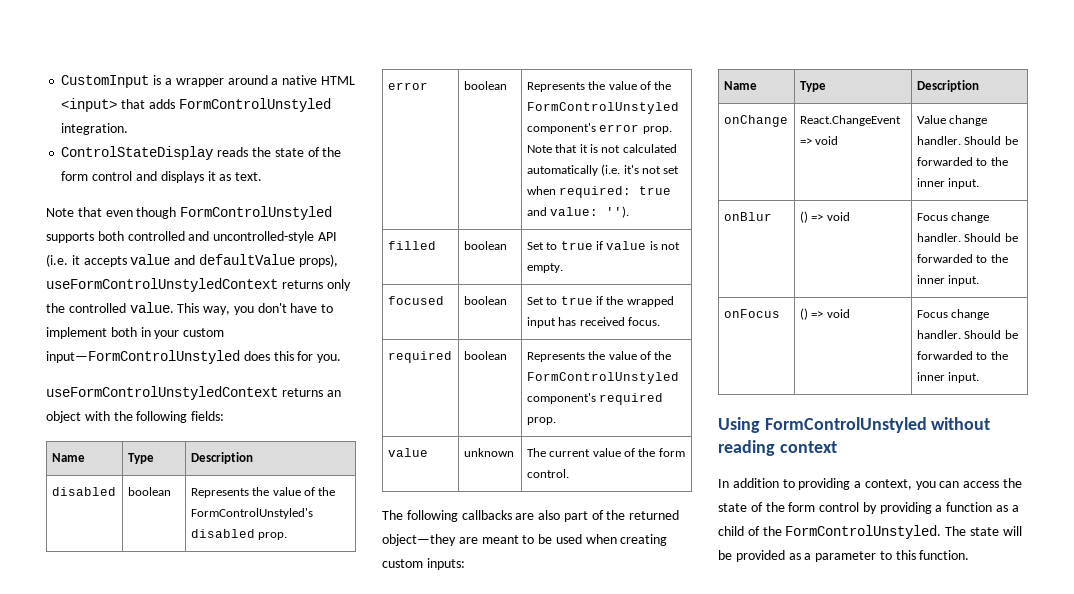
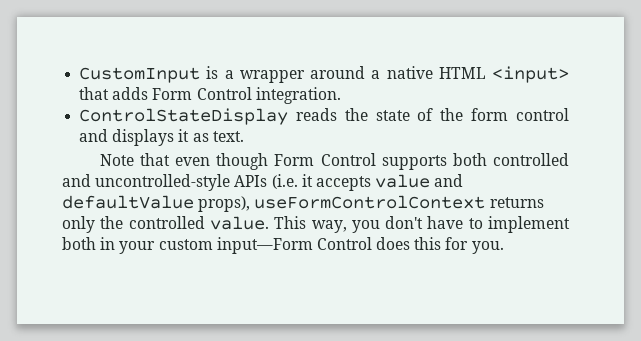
[178,98,331,112] FormControlUnstyled -> [152,87,252,100] Form Control
[180,206,333,220] FormControlUnstyled -> [274,153,376,166] Form Control
[317,232,337,241] API -> [234,175,268,187] APIs
[46,278,278,292] useFormControlUnstyledContext -> [254,195,486,209] useFormControlContext
[46,350,240,364] input—FormControlUnstyled -> [216,237,372,254] input—Form Control
[46,386,341,400] [46,411,225,423] [51,453,85,462] [127,453,154,464] [190,452,253,464] [51,487,116,496] [127,487,171,496] [190,487,336,498] [190,508,313,519] [190,529,288,540] [387,82,428,90] [463,81,507,90] [526,81,672,92] [526,102,679,114] [526,123,672,134] [526,144,677,153] [526,164,680,176] [526,186,672,198] [526,206,630,218] [387,241,436,250] [463,241,507,250] [526,241,681,250] [526,263,563,273] [387,296,444,305] [463,296,507,305] [526,296,674,307] [526,317,661,328] [387,351,452,363] [463,351,507,360] [526,351,672,362] [526,372,679,384] [526,393,664,405] [526,417,556,425] [387,448,428,457] [463,448,514,457] [526,448,685,457] [526,469,569,478] [382,510,680,522] [382,534,668,546] [382,558,465,570] [723,81,757,90] [799,81,826,92] [916,80,979,92] [723,115,788,127] [799,115,901,126] [799,136,839,145] [916,115,988,126] [916,136,1018,145] [916,157,1008,166] [916,178,980,189] [723,212,772,221] [799,211,850,223] [916,212,990,223] [916,233,1018,242] [916,254,1008,263] [916,275,980,286] [723,309,780,318] [799,308,850,320] [916,309,990,320] [916,330,1018,339] [916,351,1008,360] [916,372,980,383] [718,417,991,433] [718,440,837,456] [718,478,1023,490] [718,502,1019,514] [718,525,1022,539] [718,550,970,562] // useFormControlUnstyledContext returns an object with the following fields: // Name | Type | Description // disabled | boolean | Represents the value of the FormControlUnstyled's disabled prop. // error | boolean | Represents the value of the FormControlUnstyled component's error prop. Note that it is not calculated automatically (i.e. it's not set when required: true and value: ''). // filled | boolean | Set to true if value is not empty. // focused | boolean | Set to true if the wrapped input has received focus. // required | boolean | Represents the value of the FormControlUnstyled component's required prop. // value | unknown | The current value of the form control. // The following callbacks are also part of the returned object—they are meant to be used when creating custom inputs: // Name | Type | Description // onChange | React.ChangeEvent => void | Value change handler. Should be forwarded to the inner input. // onBlur | () => void | Focus change handler. Should be forwarded to the inner input. // onFocus | () => void | Focus change handler. Should be forwarded to the inner input. // Using FormControlUnstyled without reading context // In addition to providing a context, you can access the state of the form control by providing a function as a child of the FormControlUnstyled. The state will be provided as a parameter to this function. -> (504, 247) none

